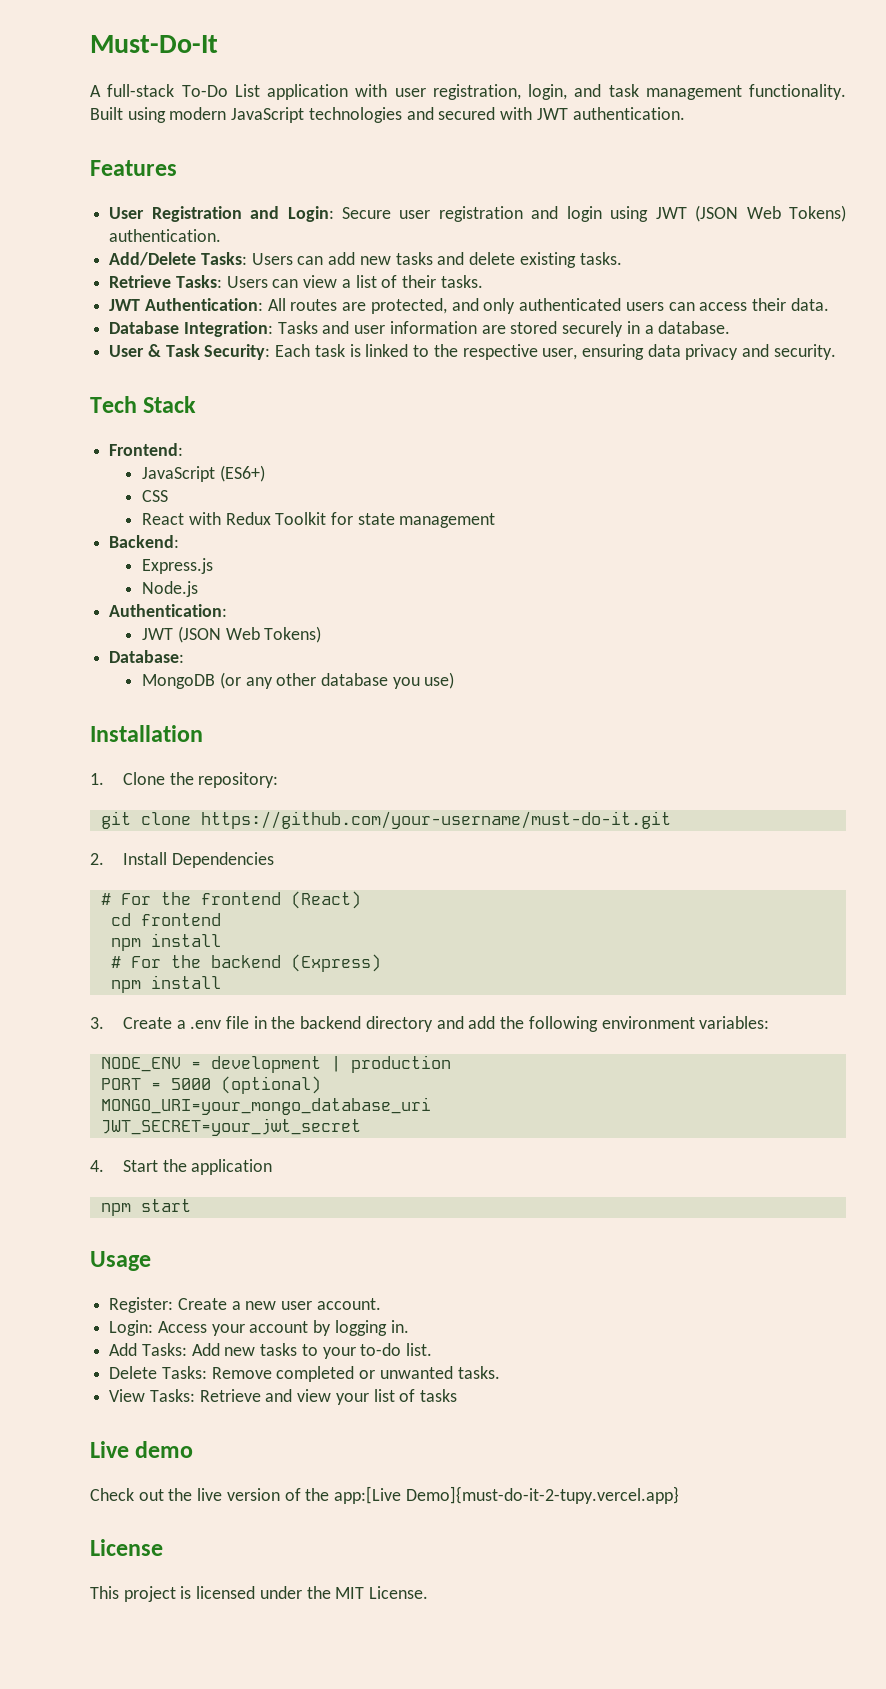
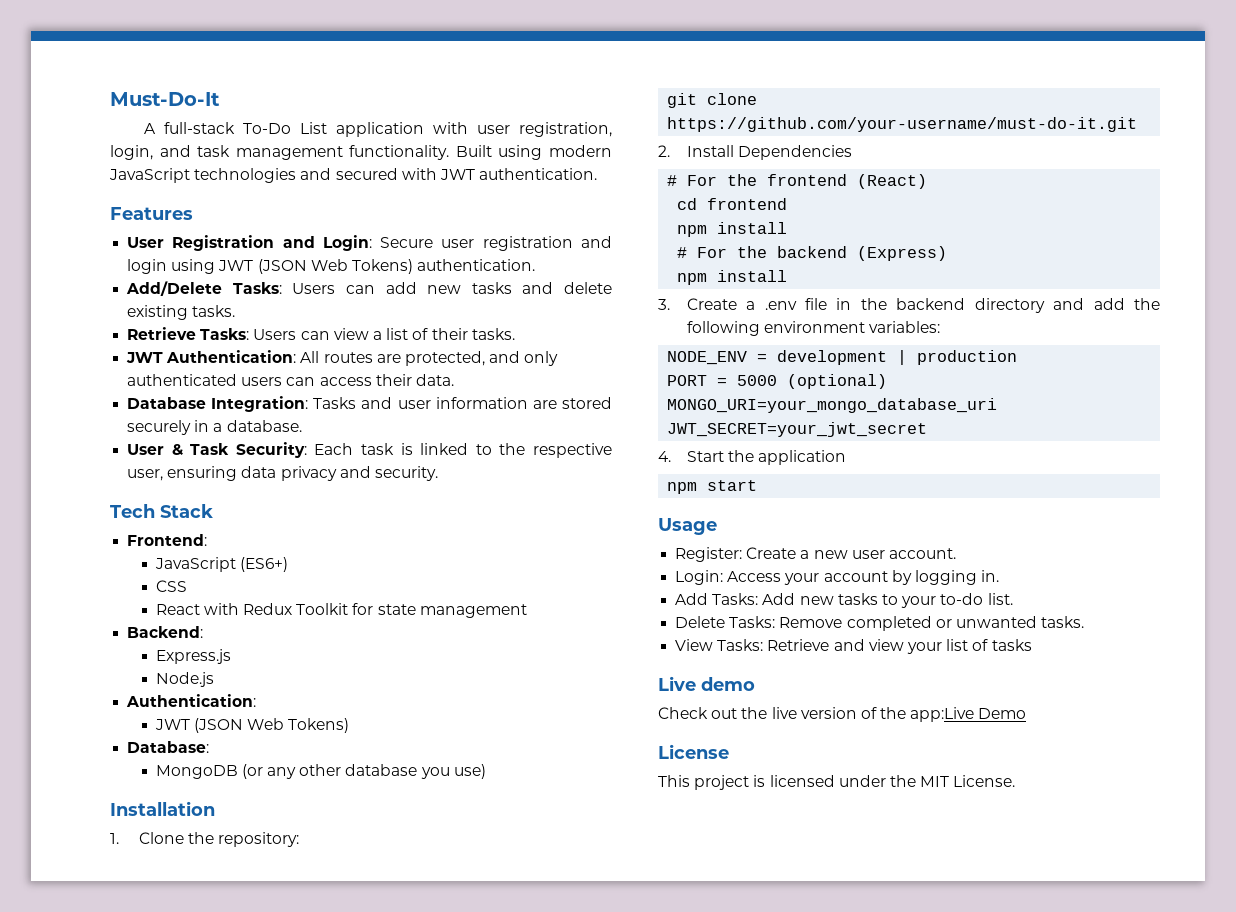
[334,1486,679,1504] app:[Live Demo]{must-do-it-2-tupy.vercel.app} -> [910,707,1027,722] app:Live Demo

